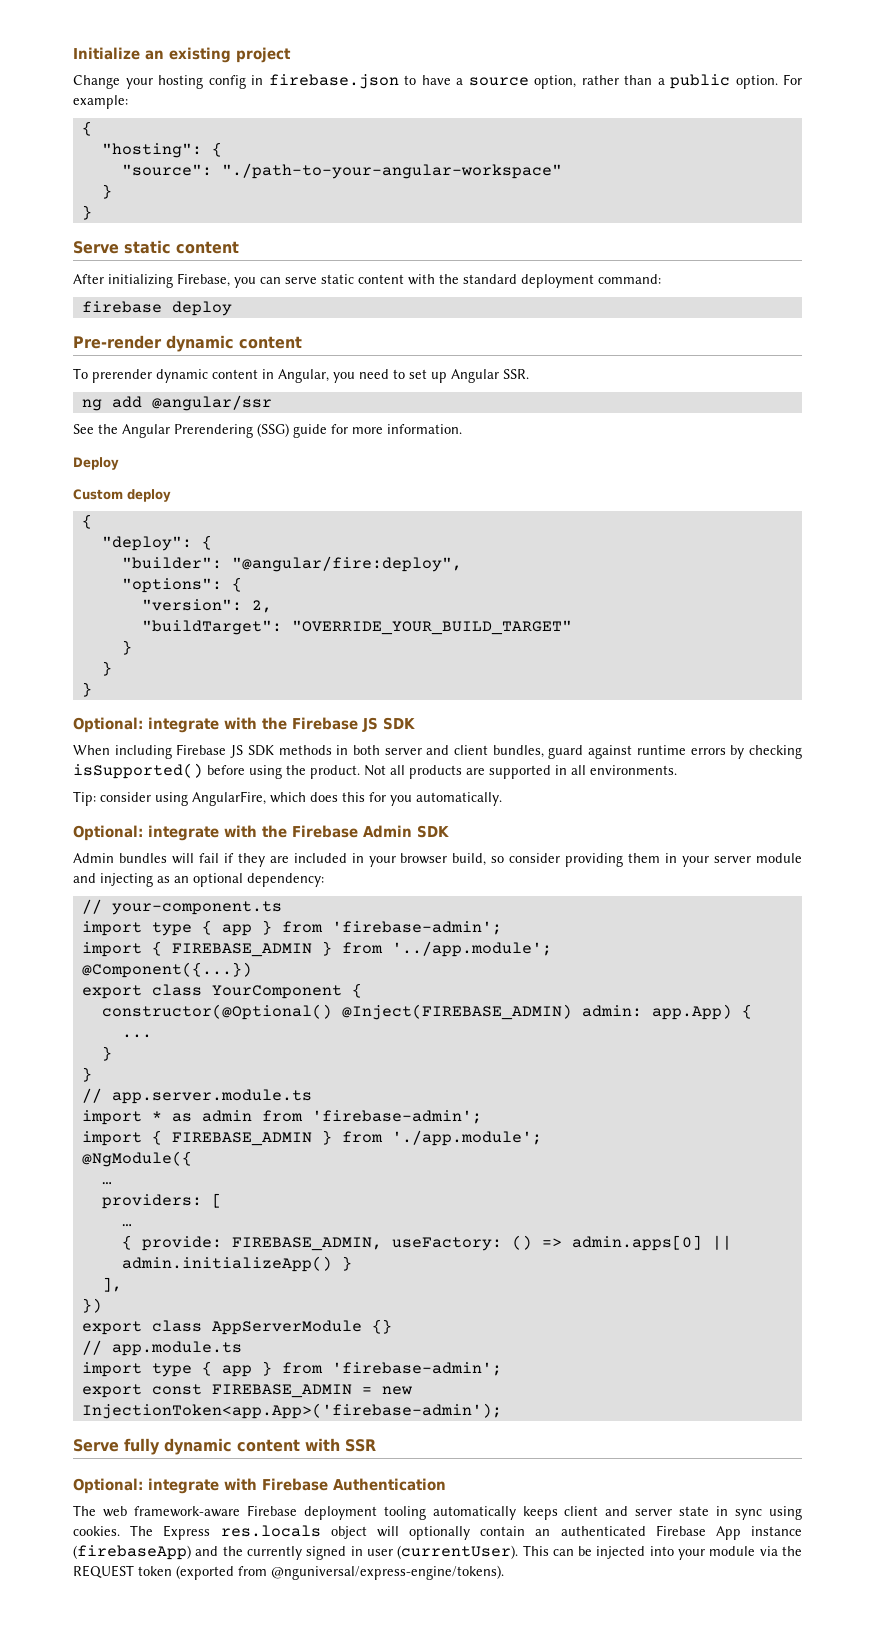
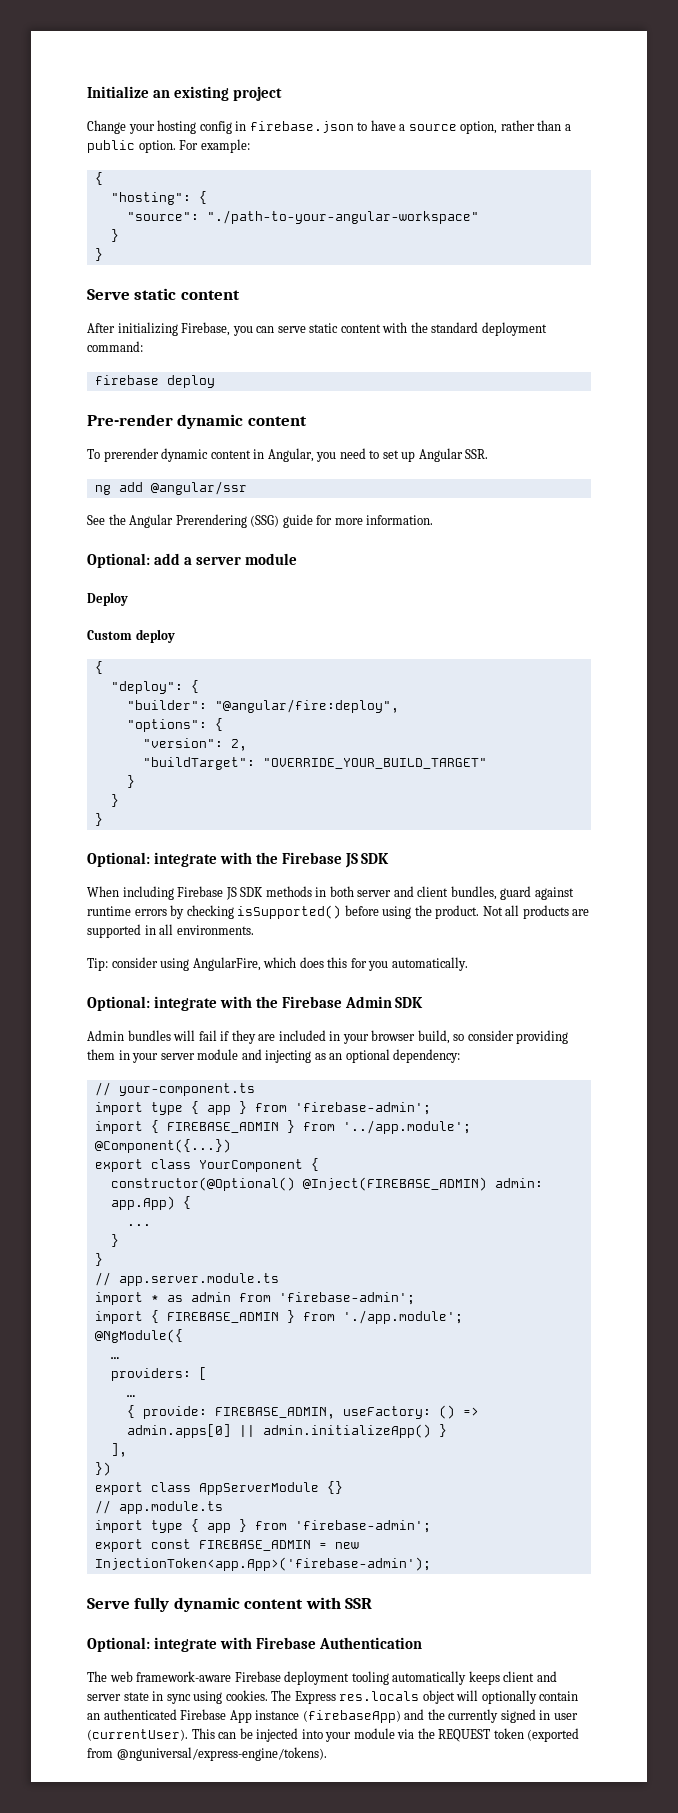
(462, 429) none -> [87,553,297,568] // Optional: add a server module

